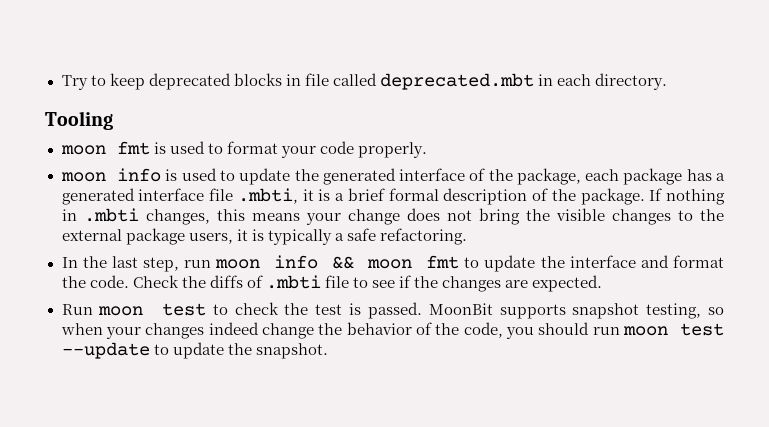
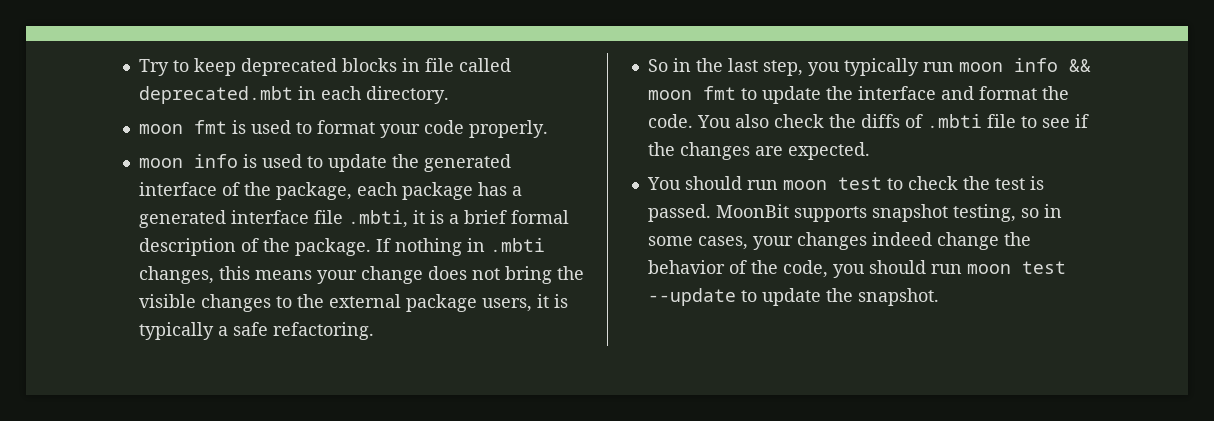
[45,111,113,130] // Tooling -> (449, 95) none
[61,257,78,268] In -> [647,58,691,72] So in
(179, 264) none -> [807,58,919,76] you typically
[132,275,179,288] Check -> [696,114,824,128] You also check
[61,304,93,315] Run -> [646,176,778,190] You should run
[60,323,103,335] when -> [1043,204,1062,218] [647,236,748,250] in some cases,

